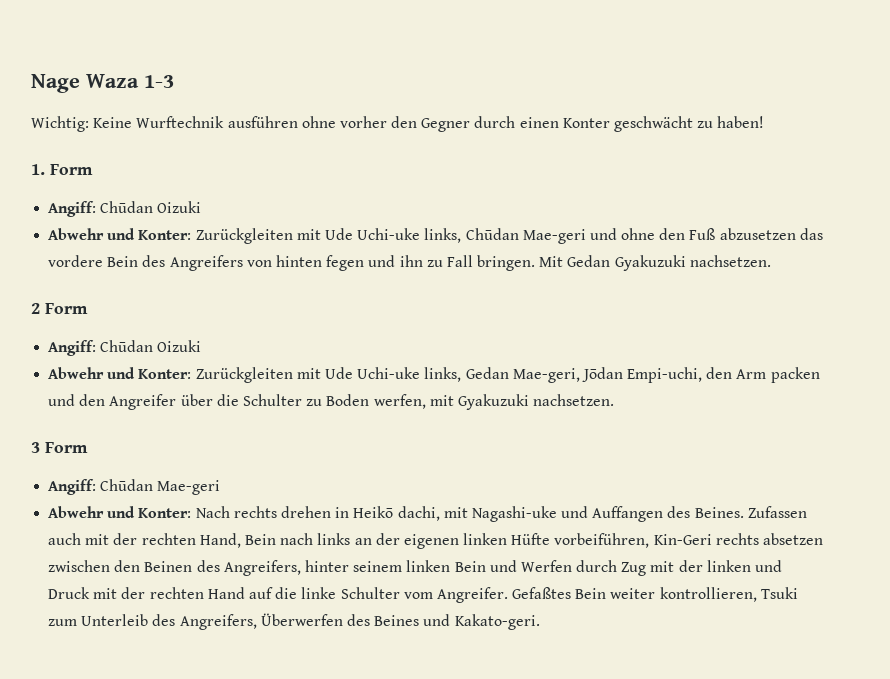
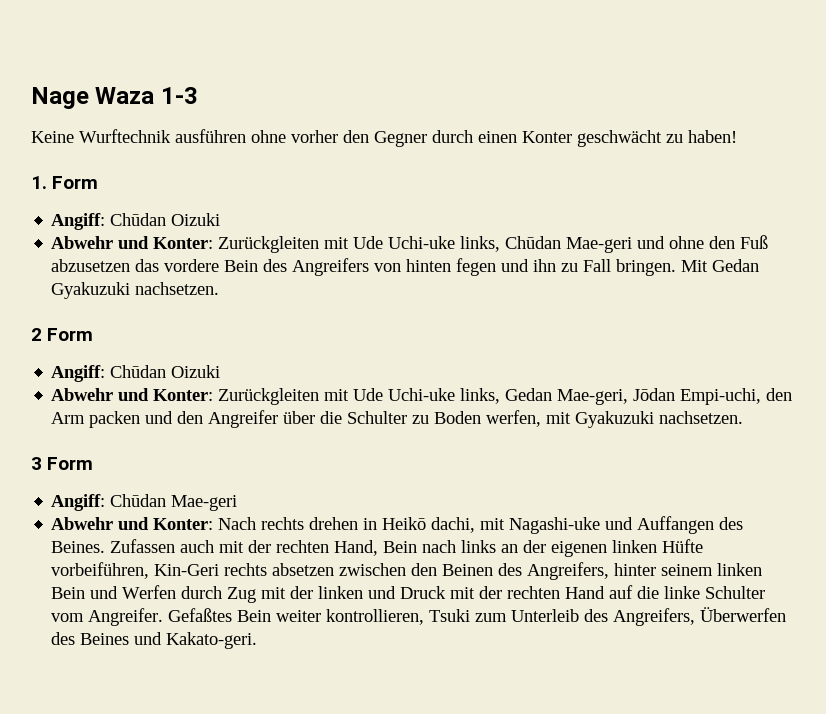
[31,116,89,132] Wichtig: -> (198, 95) none

